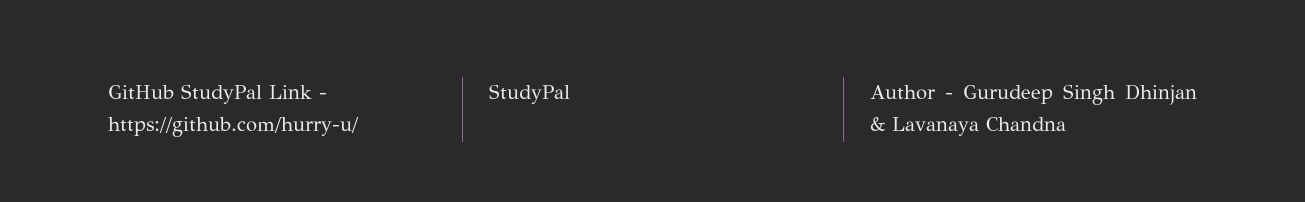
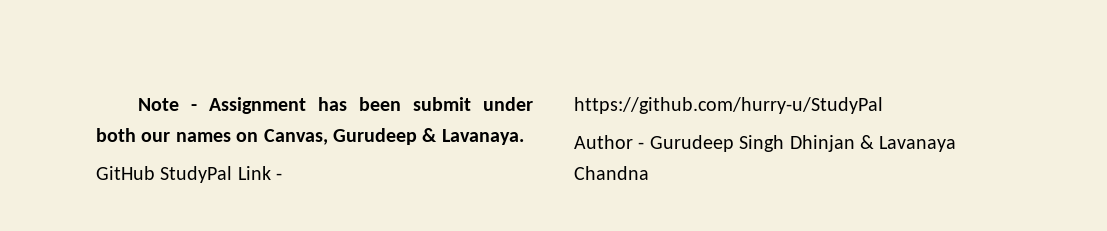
(108, 92) none -> [138,97,533,114] [96,128,524,145] Note - Assignment has been submit under both our names on Canvas, Gurudeep & Lavanaya. //

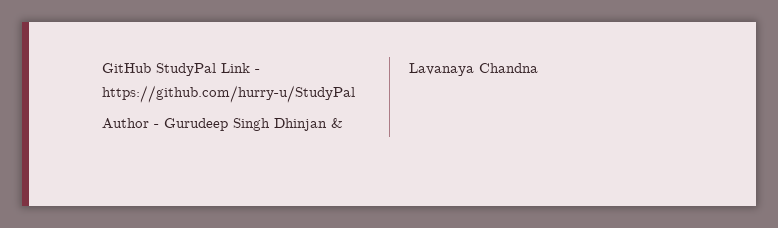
[138,97,533,114] [96,128,524,145] Note - Assignment has been submit under both our names on Canvas, Gurudeep & Lavanaya. // -> (102, 68) none

